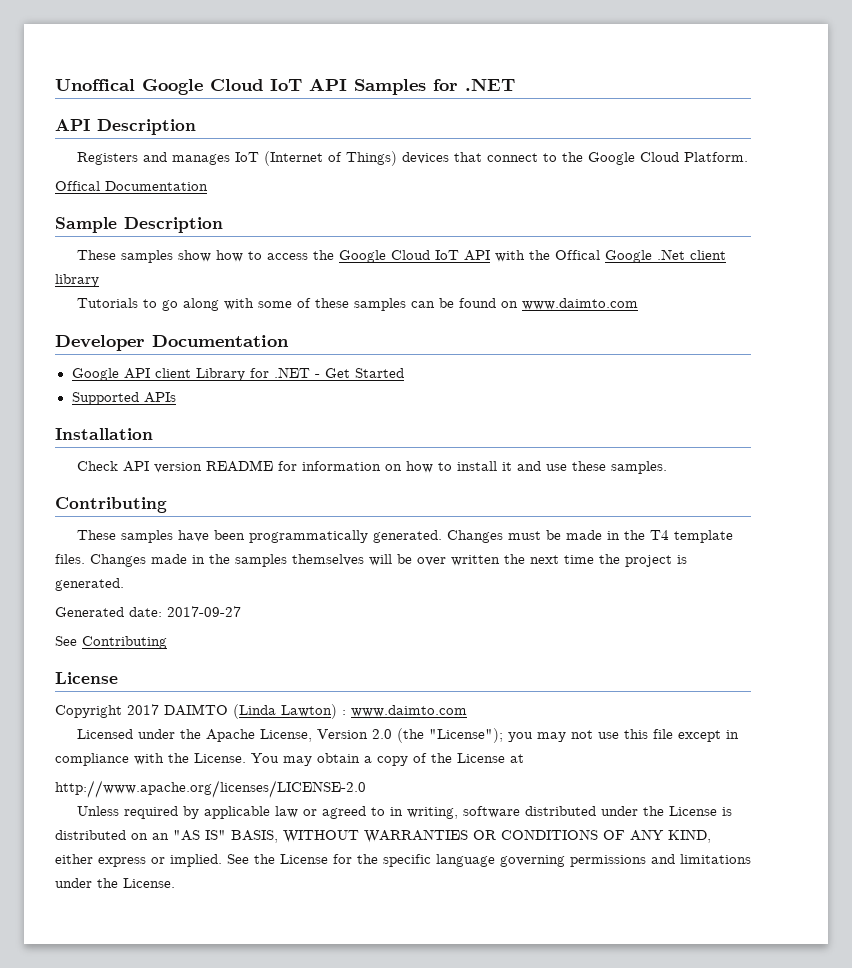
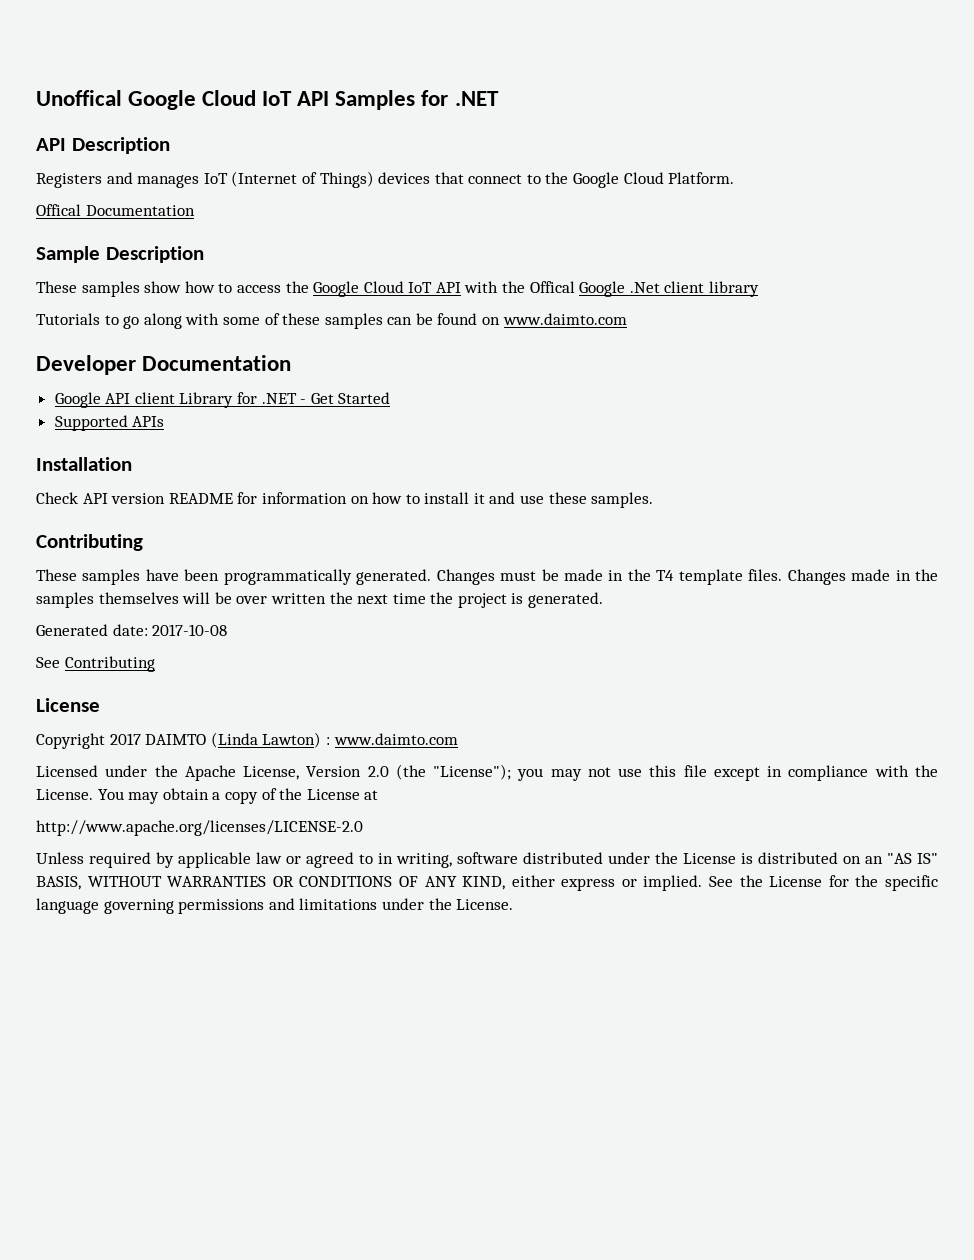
[167,606,241,617] 2017-09-27 -> [152,624,228,636] 2017-10-08

